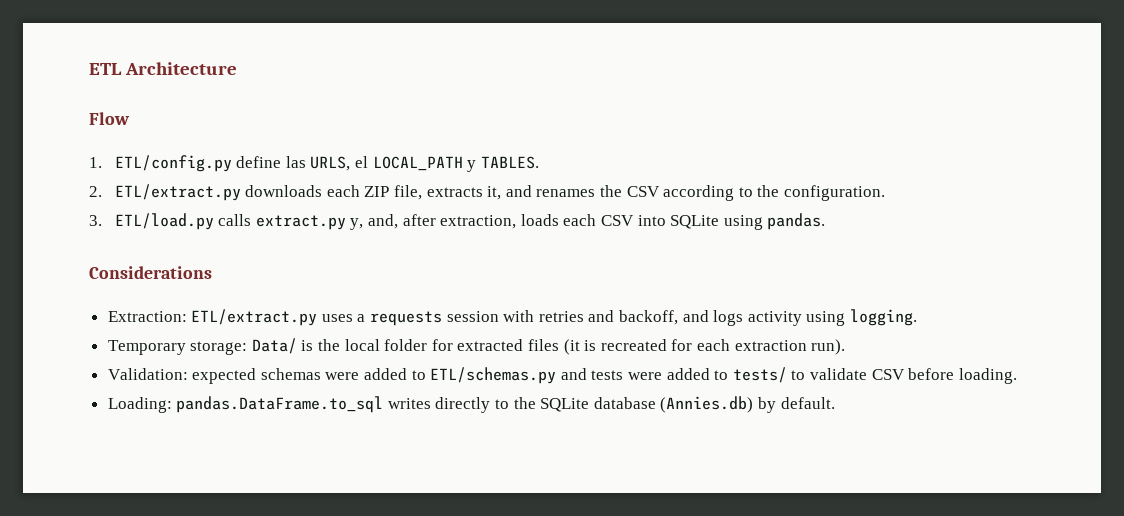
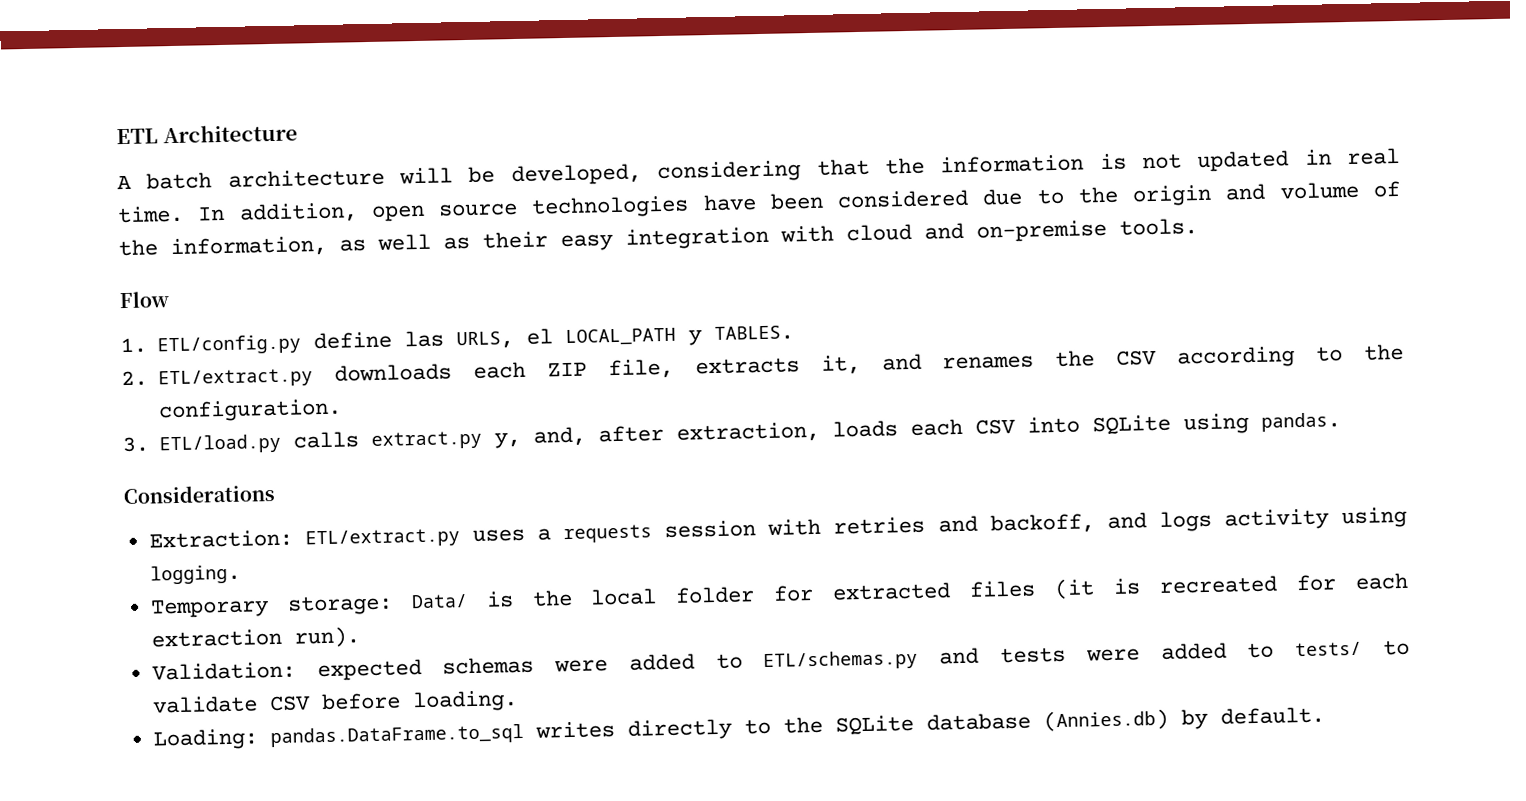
(238, 68) none -> [117,147,1401,190] [117,180,1400,224] [118,218,1198,259] // A batch architecture will be developed, considering that the information is not updated in real time. In addition, open source technologies have been considered due to the origin and volume of the information, as well as their easy integration with cloud and on-premise tools.

